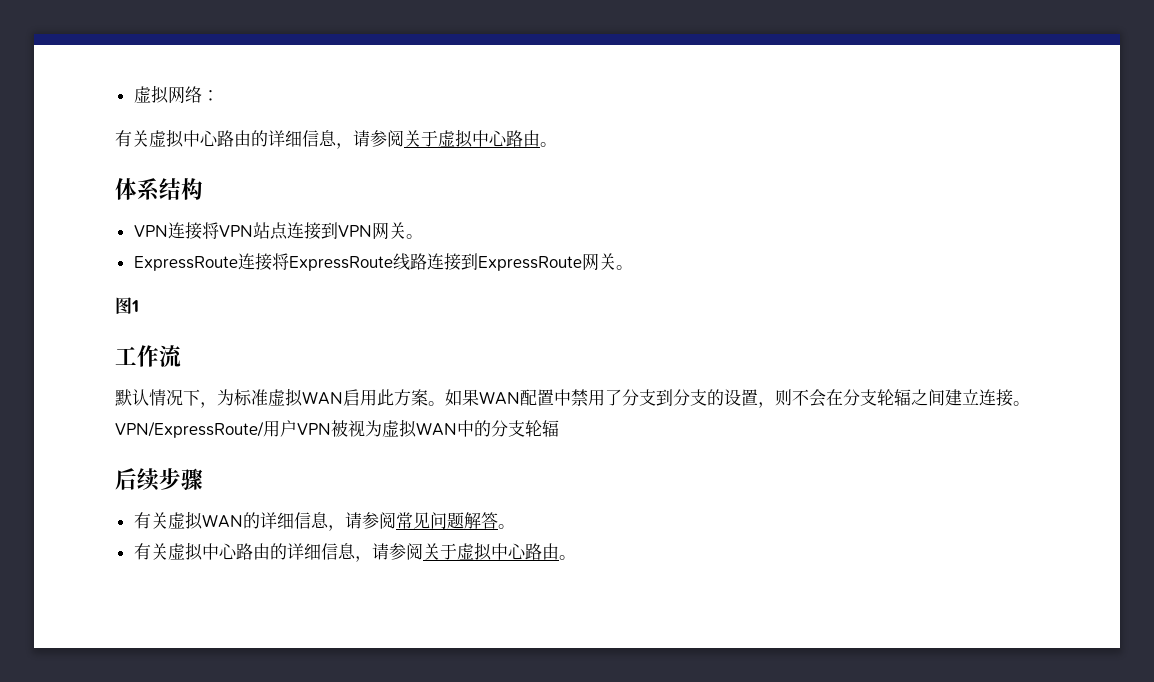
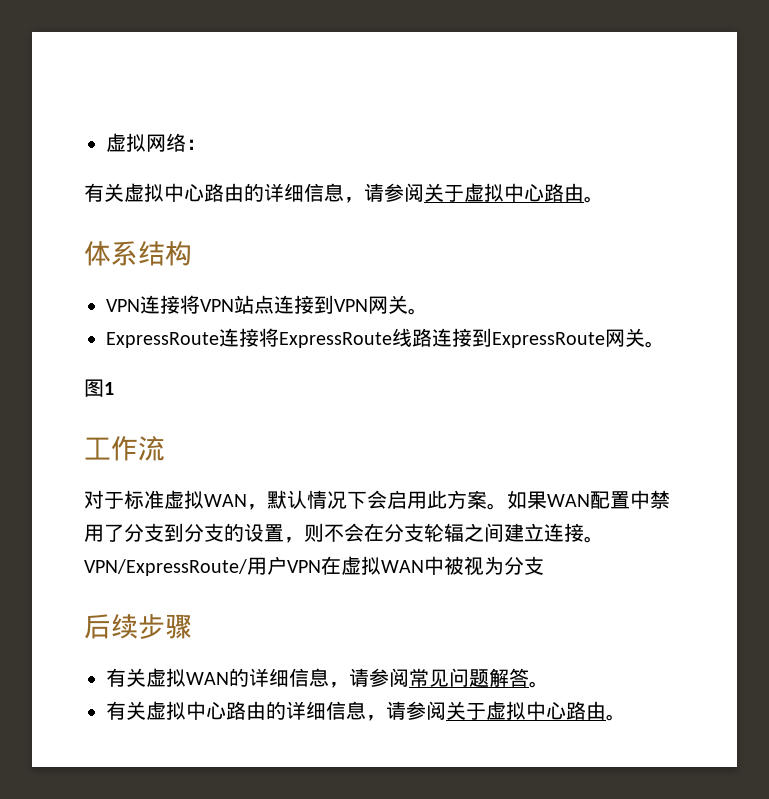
[115,388,343,408] 默认情况下，为标准虚拟WAN -> [84,490,387,510] 对于标准虚拟WAN，默认情况下会
[331,420,382,437] 被视为 -> [321,556,341,575] 在
[474,420,559,437] 的分支轮辐 -> [444,556,544,576] 被视为分支

